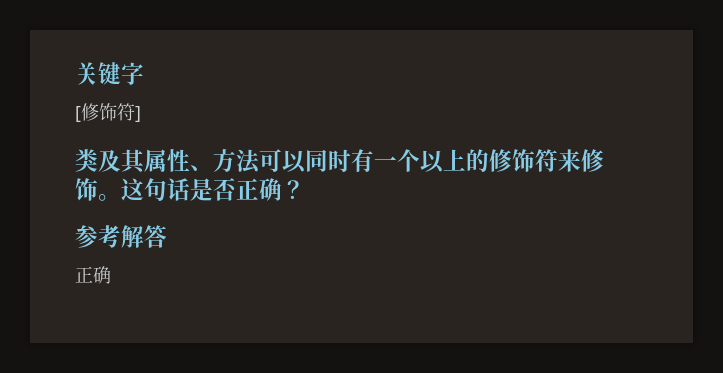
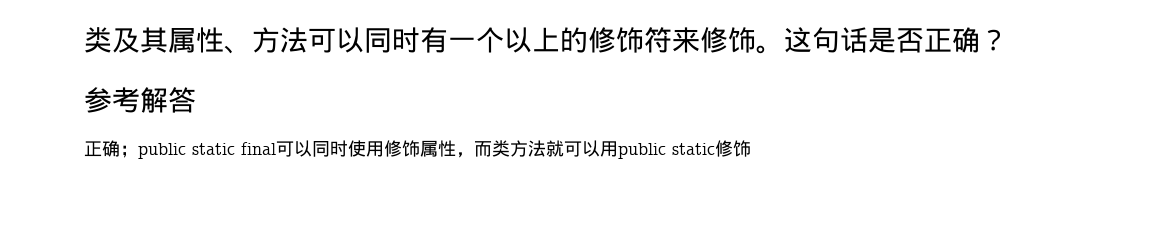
[75,62,144,85] [75,103,141,122] 关键字 // [修饰符] // -> (84, 40) none
(111, 275) none -> [120,140,751,159] ；public static final可以同时使用修饰属性，而类方法就可以用public static修饰

